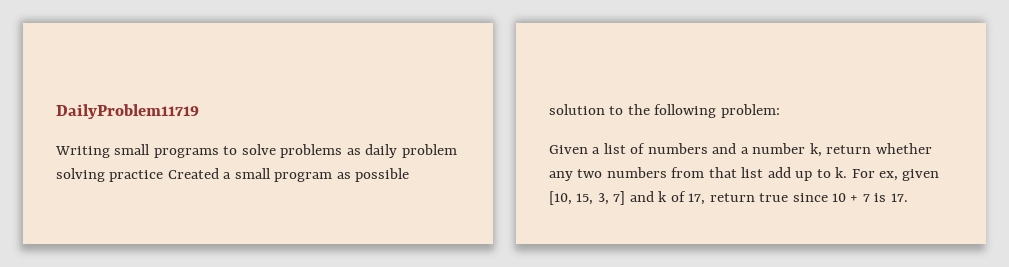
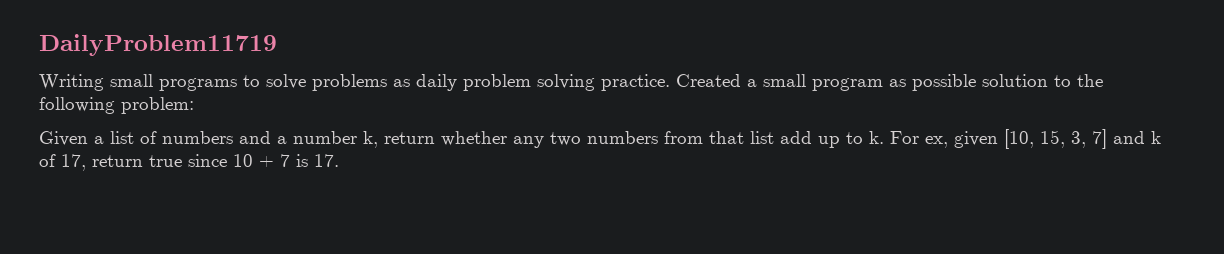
[109,170,164,182] practice -> [601,74,670,91] practice.

